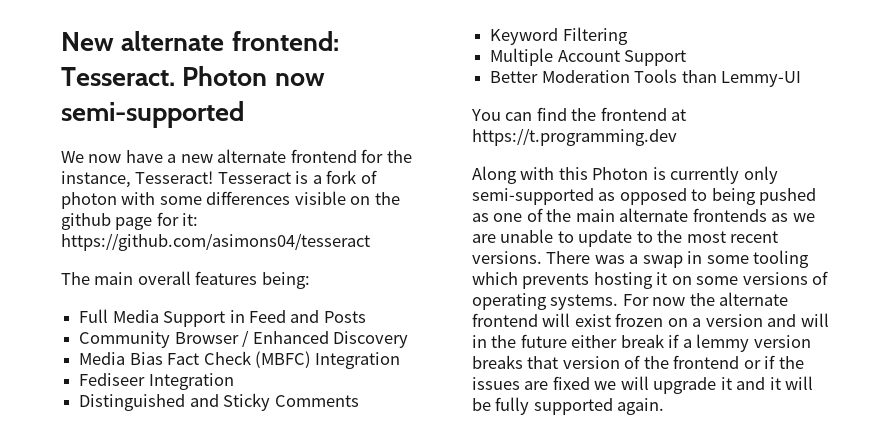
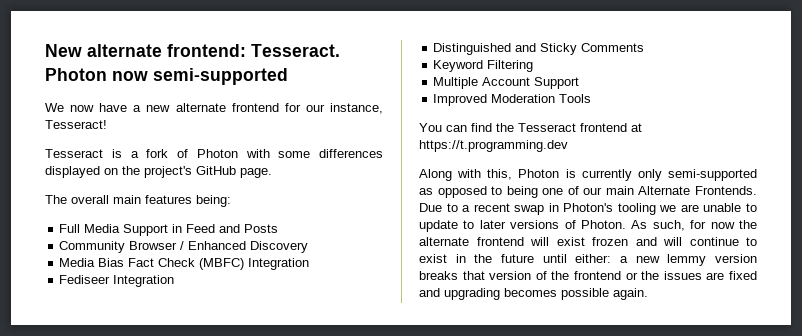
[386,150,412,163] the -> [305,104,325,112] our
(214, 177) none -> (107, 124) //
[61,192,117,209] photon -> [196,149,238,158] Photon
[294,191,346,205] visible -> [45,166,100,178] displayed
[61,212,199,230] [61,233,370,251] github page for it: https://github.com/asimons04/tesseract -> [144,166,272,178] project's GitHub page.
[94,271,191,285] main overall -> [71,195,141,204] overall main
[490,71,539,83] Better -> [433,94,488,106] Improved
[681,70,801,87] than Lemmy-UI -> (592, 98) none
(597, 114) none -> [518,123,576,132] Tesseract
[558,167,588,180] this -> [487,169,513,180] this,
[759,188,817,205] [472,208,789,222] pushed as one of the main alternate frontends as -> [542,186,757,195] [419,203,656,215] one of our main Alternate Frontends. Due to a recent swap in Photon's tooling
[657,230,779,243] [472,250,810,268] [472,271,829,289] [472,293,649,310] the most recent versions. There was a swap in some tooling which prevents hosting it on some versions of operating systems. For -> [479,220,707,231] later versions of Photon. As such, for
[667,313,829,327] [472,334,692,348] on a version and will in the future either break if a -> [635,237,757,246] [419,254,660,263] and will continue to exist in the future until either: a new
[764,355,776,369] if -> (638, 276) none
[594,376,814,394] [472,397,613,415] we will upgrade it and it will be fully supported -> [419,288,609,300] and upgrading becomes possible

